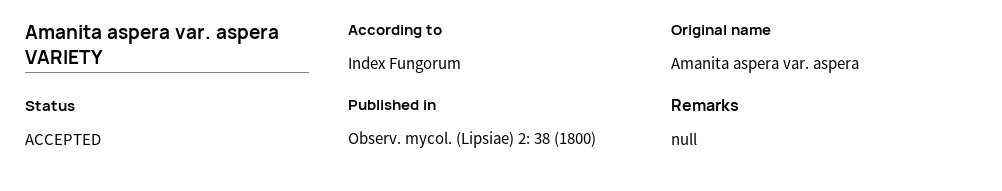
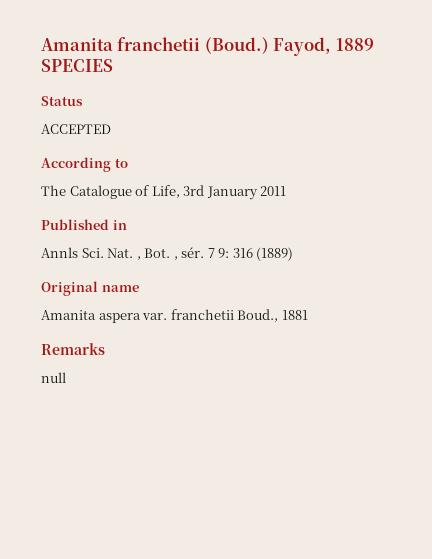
[25,25,280,44] [25,50,103,64] Amanita aspera var. aspera VARIETY -> [41,37,374,56] [41,59,113,72] Amanita franchetii (Boud.) Fayod, 1889 SPECIES
[348,56,462,73] [348,100,437,110] [348,131,597,148] Index Fungorum // Published in // Observ. mycol. (Lipsiae) 2: 38 (1800) -> [41,185,287,200] [41,219,127,230] [41,247,294,261] The Catalogue of Life, 3rd January 2011 // Published in // Annls Sci. Nat. , Bot. , sér. 7 9: 316 (1889)
[813,60,860,73] aspera -> [170,309,308,322] franchetii Boud., 1881

